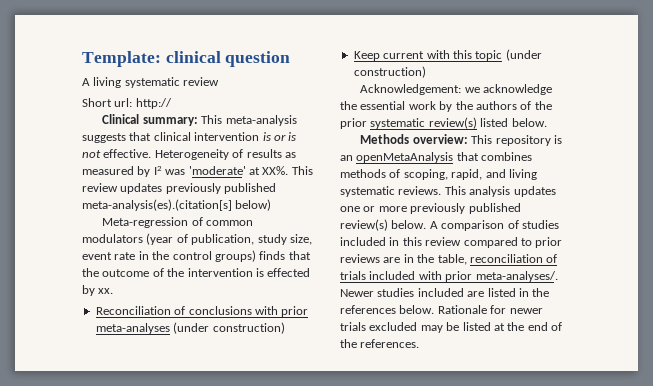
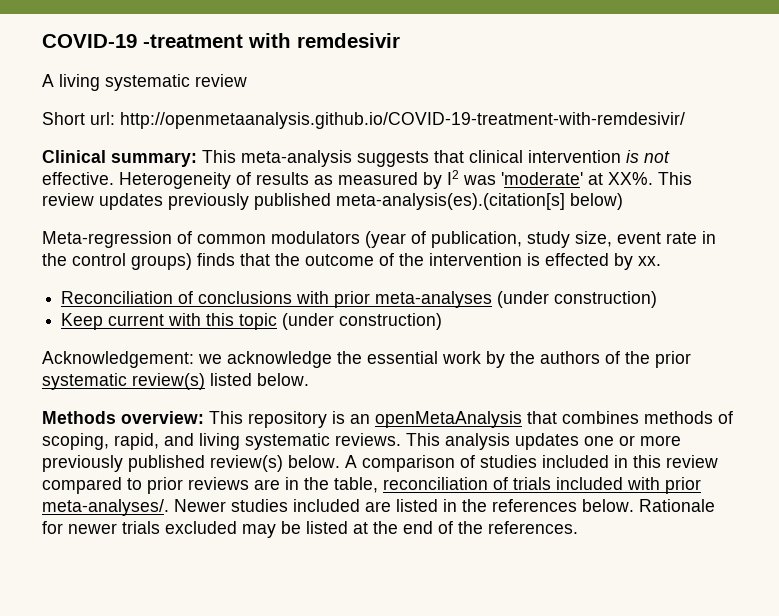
[82,51,291,67] Template: clinical question -> [42,33,400,48] COVID-19 -treatment with remdesivir
[135,98,172,109] http:// -> [120,112,685,129] http://openmetaanalysis.github.io/COVID-19-treatment-with-remdesivir/
[273,132,297,141] or is -> (639, 156) none

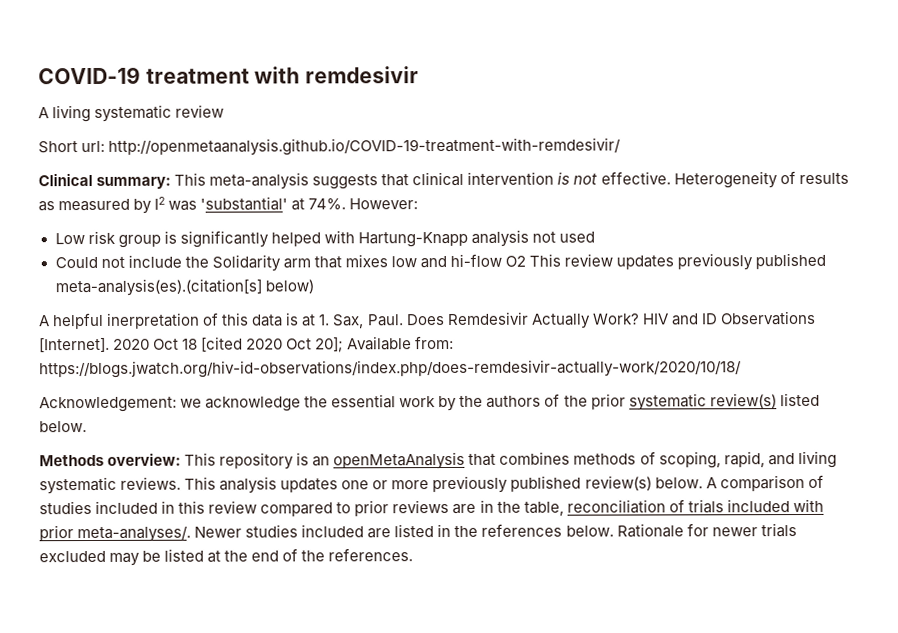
[143,34,243,48] -treatment -> [145,68,250,84] treatment
[501,172,653,185] 'moderate' at XX%. -> [200,196,419,211] [54,229,595,248] [54,253,527,272] 'substantial' at 74%. However: // Low risk group is significantly helped with Hartung-Knapp analysis not used // Could not include the Solidarity arm that mixes low and hi-flow O2
[42,231,716,248] [42,253,661,270] [61,291,658,308] [61,313,443,330] Meta-regression of common modulators (year of publication, study size, event rate in the control groups) finds that the outcome of the intervention is effected by xx. // Reconciliation of conclusions with prior meta-analyses (under construction) // Keep current with this topic (under construction) -> [38,310,816,330] [39,335,455,353] [39,359,742,379] A helpful inerpretation of this data is at 1. Sax, Paul. Does Remdesivir Actually Work? HIV and ID Observations [Internet]. 2020 Oct 18 [cited 2020 Oct 20]; Available from: https://blogs.jwatch.org/hiv-id-observations/index.php/does-remdesivir-actually-work/2020/10/18/

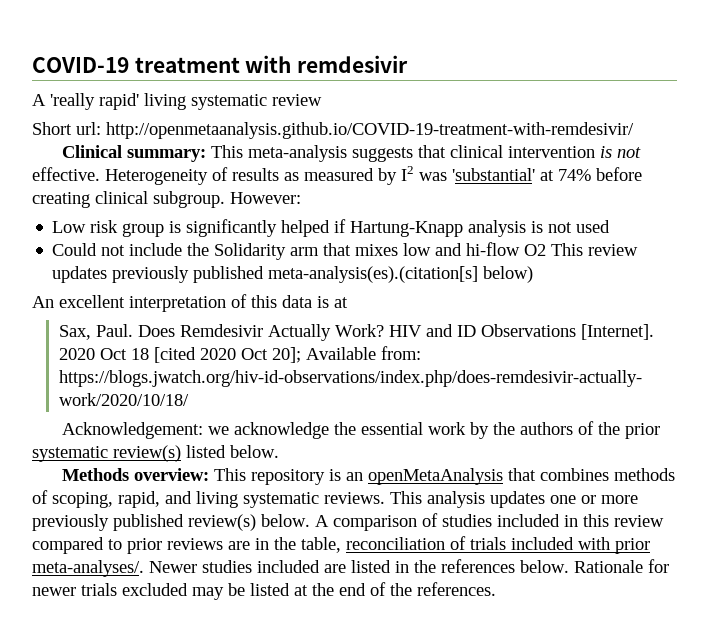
(49, 113) none -> [50,93,139,110] 'really rapid'
[308,198,347,210] 74%. -> [558,167,642,181] [32,191,225,208] 74% before creating clinical subgroup.
[323,230,355,244] with -> [334,219,347,233] if
(529, 238) none -> [531,221,544,233] is
[38,312,201,330] A helpful inerpretation -> [32,295,226,312] An excellent interpretation
[318,314,331,326] 1. -> (348, 302) //

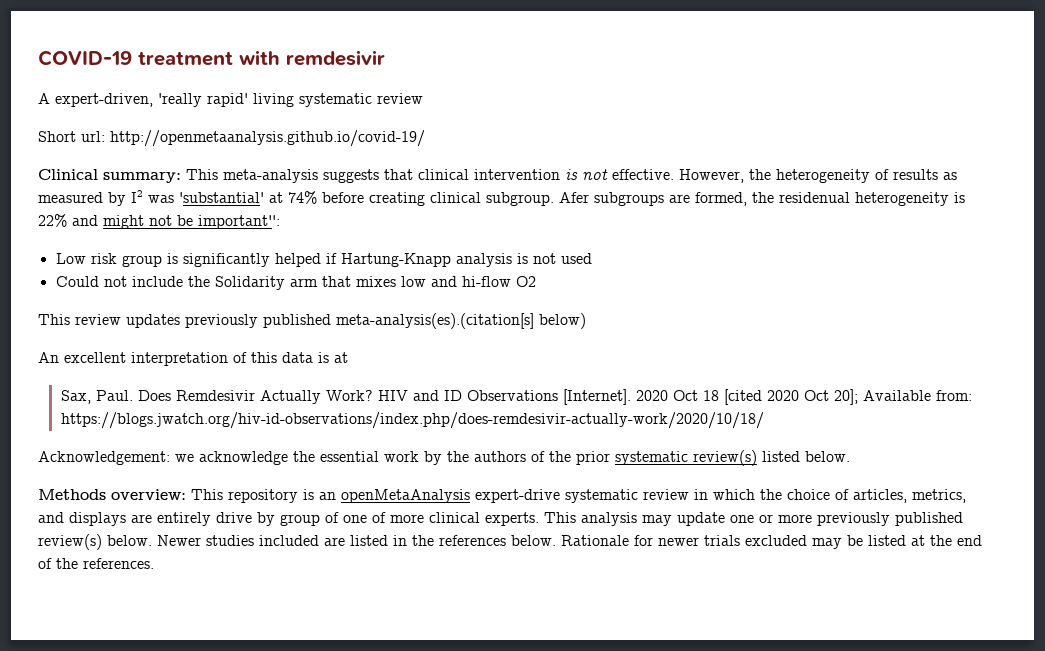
(46, 100) none -> [55,93,153,107] expert-driven,
[106,122,634,139] http://openmetaanalysis.github.io/COVID-19-treatment-with-remdesivir/ -> [110,130,425,147] http://openmetaanalysis.github.io/covid-19/
[105,169,208,185] Heterogeneity -> [679,169,870,183] However, the heterogeneity
[230,192,301,204] However: -> [559,192,965,206] [38,214,280,229] Afer subgroups are formed, the residenual heterogeneity is 22% and might not be important'':
(547, 250) none -> (536, 281) //
[507,468,675,481] [32,490,545,508] that combines methods of scoping, rapid, and living systematic reviews. This analysis updates -> [475,489,966,503] [38,512,725,526] expert-drive systematic review in which the choice of articles, metrics, and displays are entirely drive by group of one of more clinical experts. This analysis may update
[315,513,664,531] [32,536,650,554] [32,560,144,577] A comparison of studies included in this review compared to prior reviews are in the table, reconciliation of trials included with prior meta-analyses/. -> (152, 540) none

